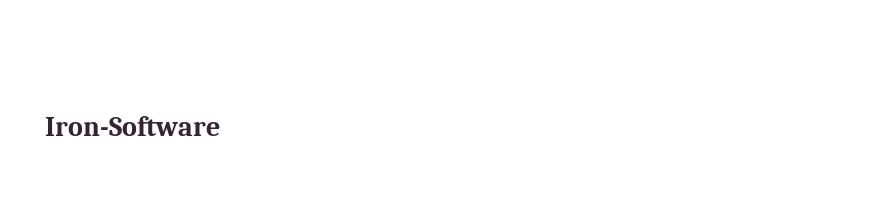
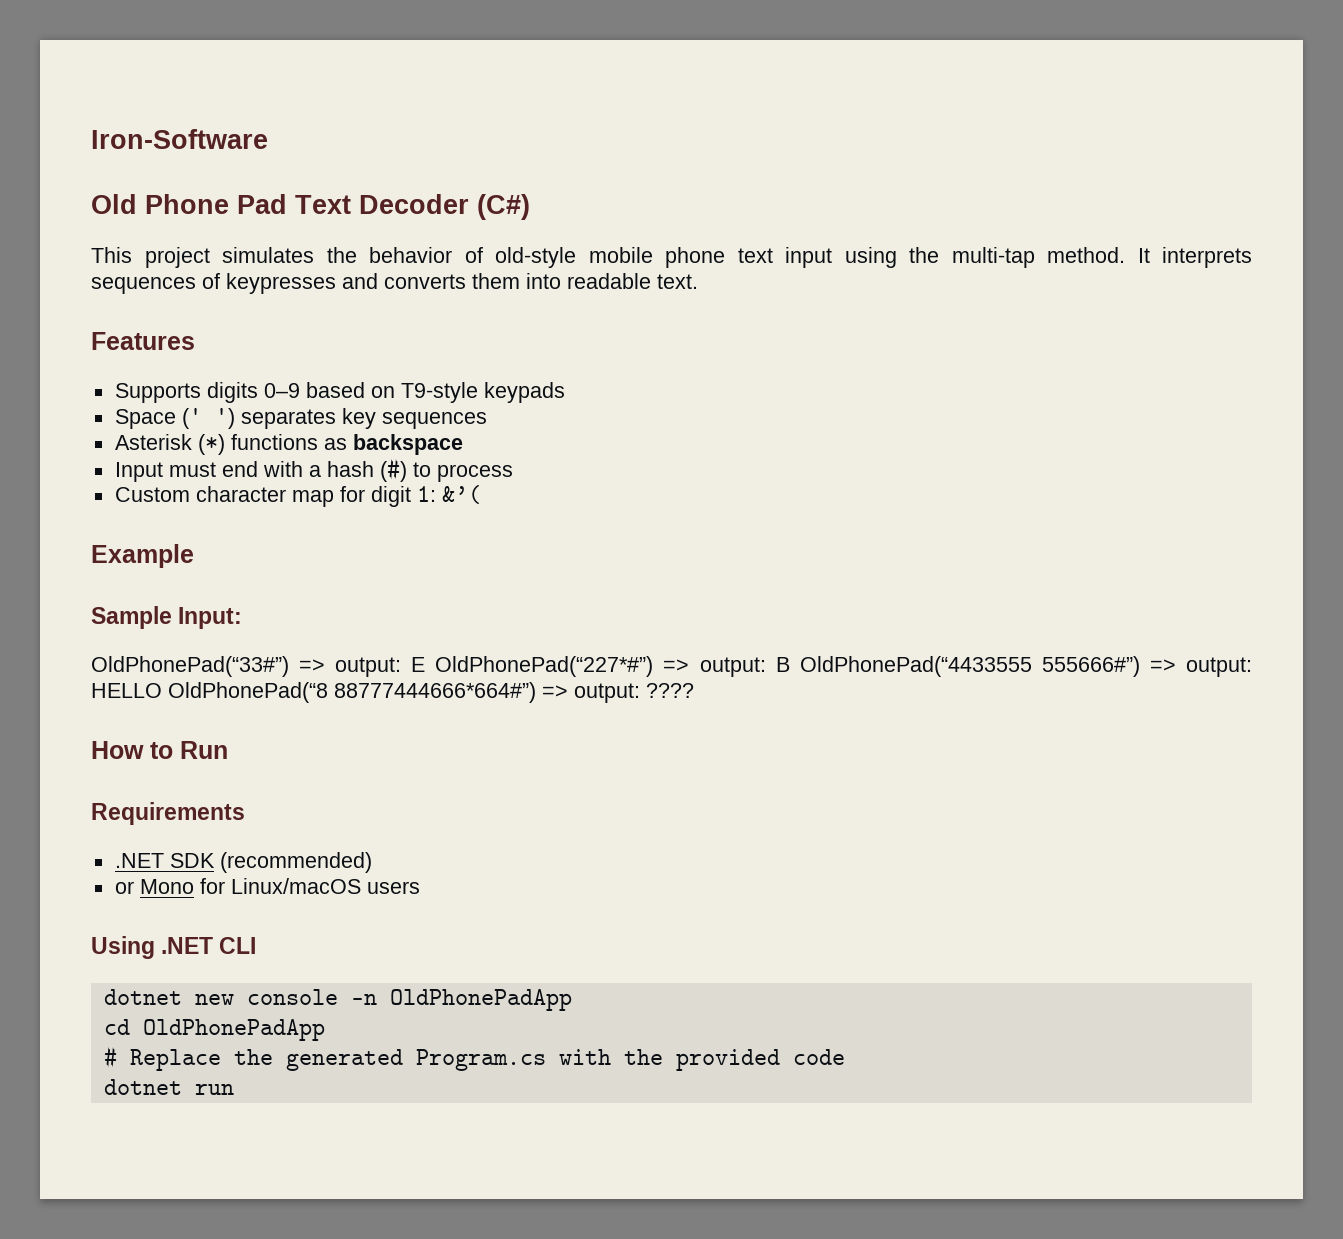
(220, 126) none -> [91,194,530,220] [91,247,1252,268] [91,273,698,294] [91,332,195,350] [114,382,565,403] [114,408,487,429] [114,434,463,455] [114,458,513,482] [114,485,481,507] [91,544,194,568] [91,606,243,629] [91,656,1252,677] [91,682,694,703] [91,741,228,759] [91,802,245,825] [114,852,372,873] [114,878,420,894] [91,936,257,959] [103,989,572,1011] [103,1019,325,1041] [103,1046,845,1071] [103,1079,234,1095] // Old Phone Pad Text Decoder (C#) // This project simulates the behavior of old-style mobile phone text input using the multi-tap method. It interprets sequences of keypresses and converts them into readable text. // Features // Supports digits 0–9 based on T9-style keypads // Space (' ') separates key sequences // Asterisk (*) functions as backspace // Input must end with a hash (#) to process // Custom character map for digit 1: &’( // Example // Sample Input: // OldPhonePad(“33#”) => output: E OldPhonePad(“227*#”) => output: B OldPhonePad(“4433555 555666#”) => output: HELLO OldPhonePad(“8 88777444666*664#”) => output: ???? // How to Run // Requirements // .NET SDK (recommended) // or Mono for Linux/macOS users // Using .NET CLI // dotnet new console -n OldPhonePadApp // cd OldPhonePadApp // # Replace the generated Program.cs with the provided code // dotnet run

